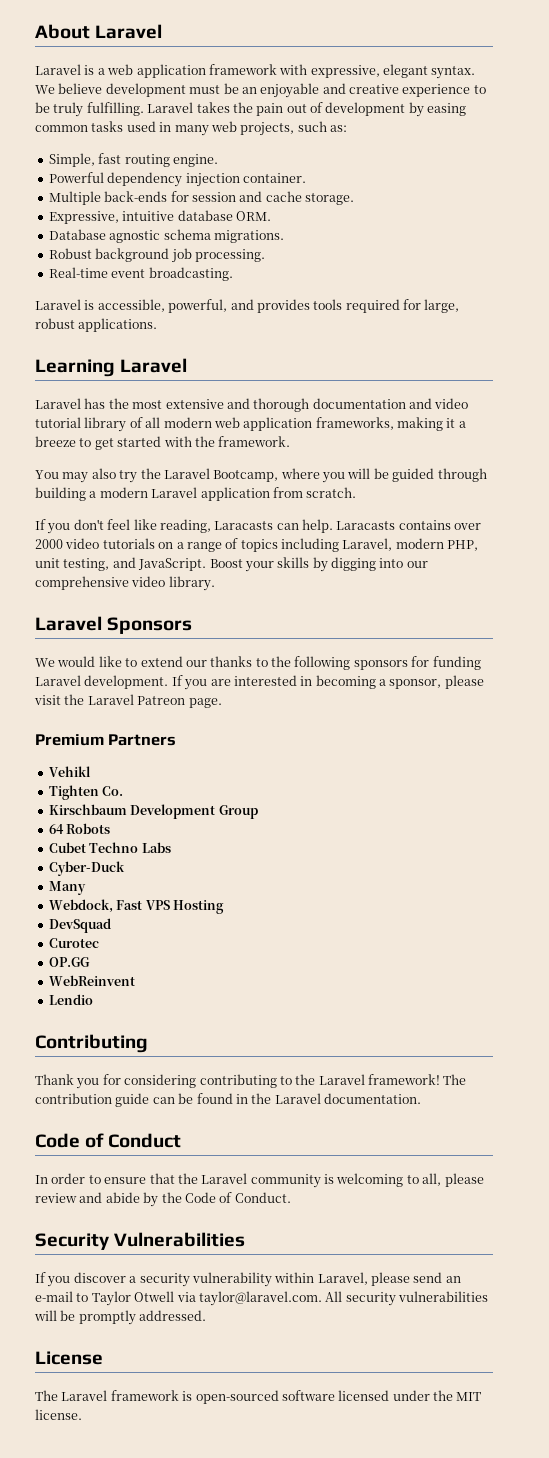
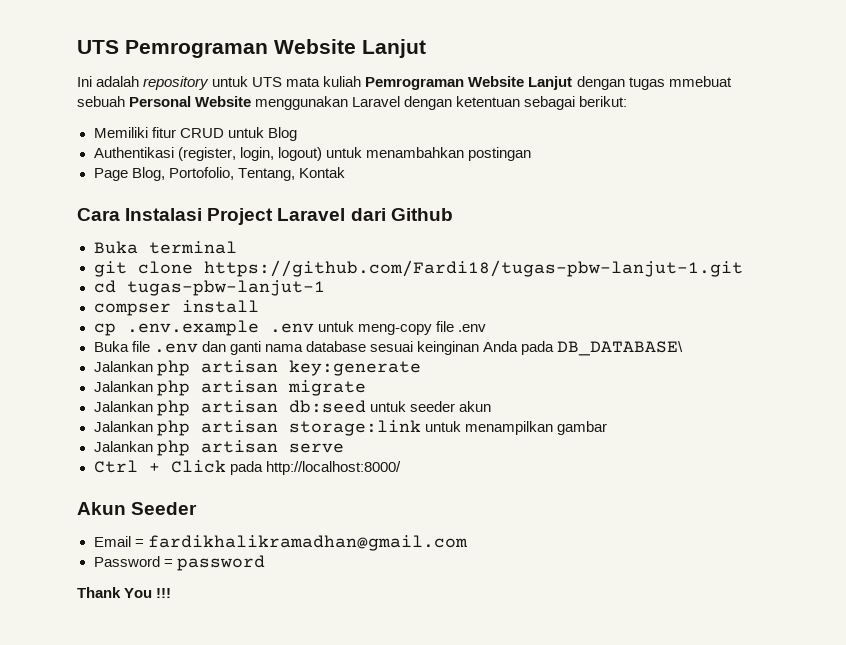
[35,24,163,39] [35,64,476,79] [35,83,486,98] [35,102,467,117] [35,121,347,136] [48,153,218,167] [48,172,306,187] [48,191,354,205] [48,210,271,224] [48,229,284,243] [48,248,265,263] [48,267,233,281] [35,299,460,313] [35,318,158,332] [35,358,188,377] [35,398,469,412] [35,417,466,432] [35,436,291,450] [35,468,487,483] [35,487,357,501] [35,519,482,534] [35,538,479,552] [35,557,428,572] [35,576,215,591] [35,616,193,634] [35,656,481,670] [35,675,484,690] [34,694,222,708] [35,734,177,746] [48,766,91,777] [48,785,124,800] [48,804,258,819] [48,823,111,834] [48,842,171,853] [48,861,125,876] [48,881,86,895] [48,899,224,914] [48,918,111,933] [48,938,99,948] [48,957,90,967] [48,975,135,986] [48,994,93,1005] [35,1034,148,1053] [35,1074,467,1089] [35,1093,421,1107] [35,1133,182,1148] [35,1173,484,1188] [35,1192,291,1207] [35,1232,246,1250] [35,1272,461,1287] [35,1291,488,1306] [34,1310,207,1325] [35,1351,103,1365] [35,1390,482,1404] [35,1409,82,1420] About Laravel // Laravel is a web application framework with expressive, elegant syntax. We believe development must be an enjoyable and creative experience to be truly fulfilling. Laravel takes the pain out of development by easing common tasks used in many web projects, such as: // Simple, fast routing engine. // Powerful dependency injection container. // Multiple back-ends for session and cache storage. // Expressive, intuitive database ORM. // Database agnostic schema migrations. // Robust background job processing. // Real-time event broadcasting. // Laravel is accessible, powerful, and provides tools required for large, robust applications. // Learning Laravel // Laravel has the most extensive and thorough documentation and video tutorial library of all modern web application frameworks, making it a breeze to get started with the framework. // You may also try the Laravel Bootcamp, where you will be guided through building a modern Laravel application from scratch. // If you don't feel like reading, Laracasts can help. Laracasts contains over 2000 video tutorials on a range of topics including Laravel, modern PHP, unit testing, and JavaScript. Boost your skills by digging into our comprehensive video library. // Laravel Sponsors // We would like to extend our thanks to the following sponsors for funding Laravel development. If you are interested in becoming a sponsor, please visit the Laravel Patreon page. // Premium Partners // Vehikl // Tighten Co. // Kirschbaum Development Group // 64 Robots // Cubet Techno Labs // Cyber-Duck // Many // Webdock, Fast VPS Hosting // DevSquad // Curotec // OP.GG // WebReinvent // Lendio // Contributing // Thank you for considering contributing to the Laravel framework! The contribution guide can be found in the Laravel documentation. // Code of Conduct // In order to ensure that the Laravel community is welcoming to all, please review and abide by the Code of Conduct. // Security Vulnerabilities // If you discover a security vulnerability within Laravel, please send an e-mail to Taylor Otwell via taylor@laravel.com. All security vulnerabilities will be promptly addressed. // License // The Laravel framework is open-sourced software licensed under the MIT license. -> [77,39,426,58] [77,76,732,90] [77,96,628,110] [93,127,297,141] [93,147,531,161] [93,167,345,181] [77,208,453,225] [93,241,237,254] [93,260,743,277] [93,280,325,296] [93,300,259,316] [93,320,486,336] [93,341,684,356] [93,360,421,376] [93,380,366,396] [93,400,491,416] [93,420,607,436] [93,440,344,456] [93,460,401,475] [77,502,198,515] [93,535,468,551] [93,555,265,571] [77,587,172,598] UTS Pemrograman Website Lanjut // Ini adalah repository untuk UTS mata kuliah Pemrograman Website Lanjut dengan tugas mmebuat sebuah Personal Website menggunakan Laravel dengan ketentuan sebagai berikut: // Memiliki fitur CRUD untuk Blog // Authentikasi (register, login, logout) untuk menambahkan postingan // Page Blog, Portofolio, Tentang, Kontak // Cara Instalasi Project Laravel dari Github // Buka terminal // git clone https://github.com/Fardi18/tugas-pbw-lanjut-1.git // cd tugas-pbw-lanjut-1 // compser install // cp .env.example .env untuk meng-copy file .env // Buka file .env dan ganti nama database sesuai keinginan Anda pada DB_DATABASE\ // Jalankan php artisan key:generate // Jalankan php artisan migrate // Jalankan php artisan db:seed untuk seeder akun // Jalankan php artisan storage:link untuk menampilkan gambar // Jalankan php artisan serve // Ctrl + Click pada http://localhost:8000/ // Akun Seeder // Email = fardikhalikramadhan@gmail.com // Password = password // Thank You !!!

